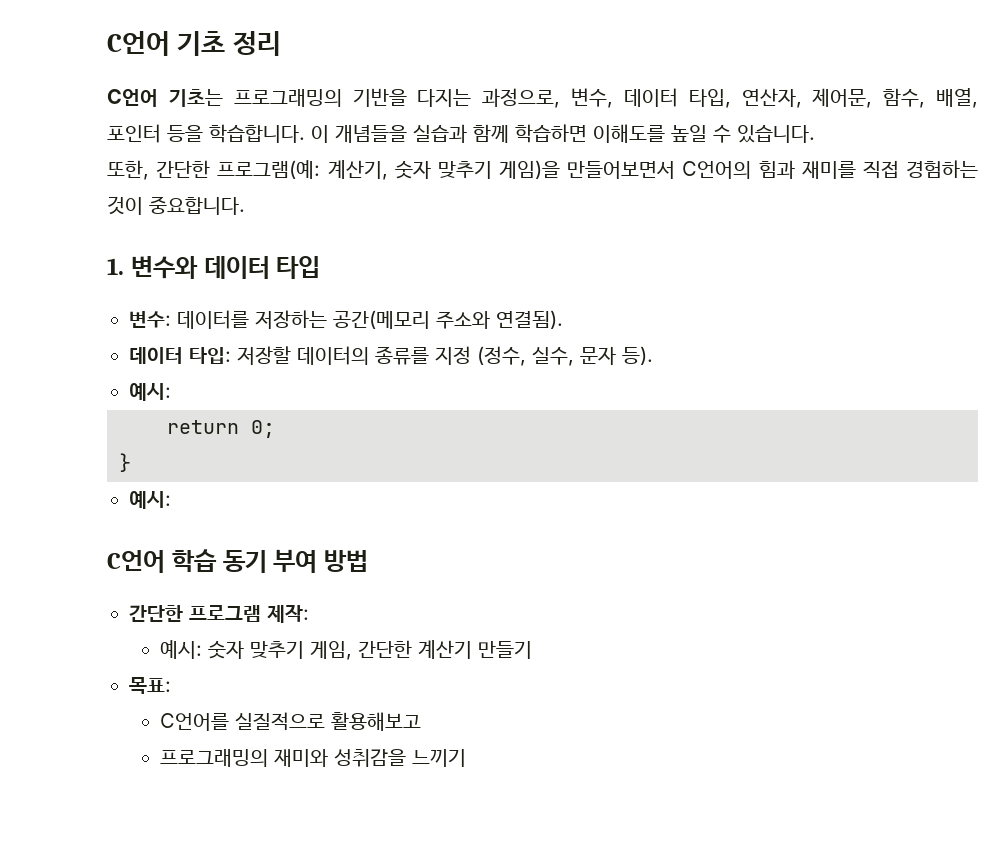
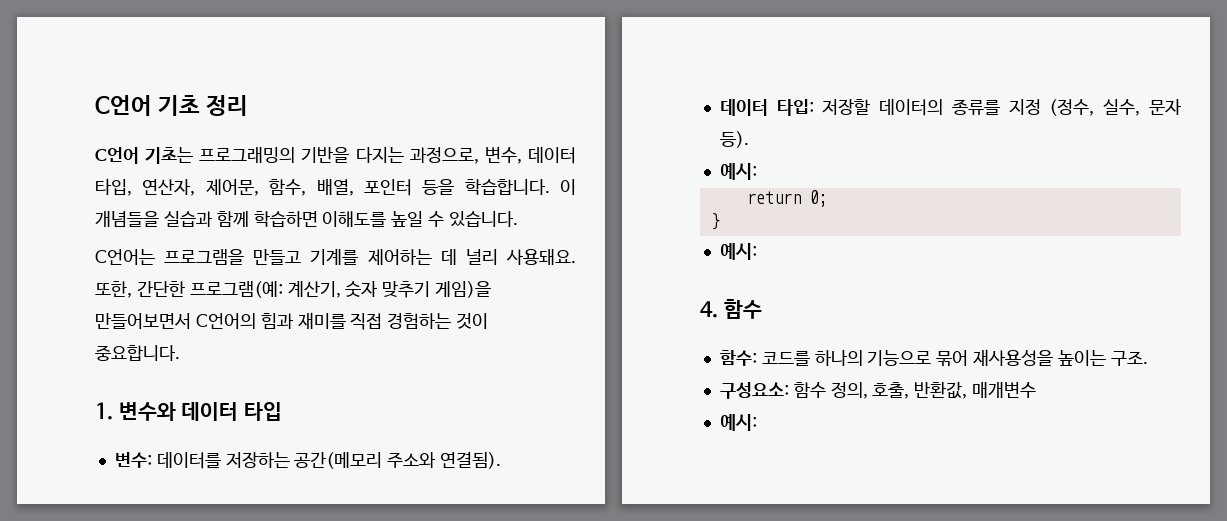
(815, 134) none -> [95,248,577,265] C언어는 프로그램을 만들고 기계를 제어하는 데 널리 사용돼요.
[107,549,368,573] [129,604,309,623] [159,640,532,660] [129,677,171,694] [159,712,421,731] [159,749,466,767] C언어 학습 동기 부여 방법 // 간단한 프로그램 제작: // 예시: 숫자 맞추기 게임, 간단한 계산기 만들기 // 목표: // C언어를 실질적으로 활용해보고 // 프로그래밍의 재미와 성취감을 느끼기 -> [700,299,762,319] [719,349,1148,367] [719,381,1037,399] [719,414,757,431] 4. 함수 // 함수: 코드를 하나의 기능으로 묶어 재사용성을 높이는 구조. // 구성요소: 함수 정의, 호출, 반환값, 매개변수 // 예시:

